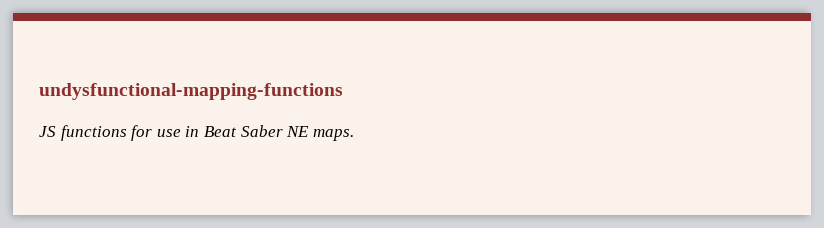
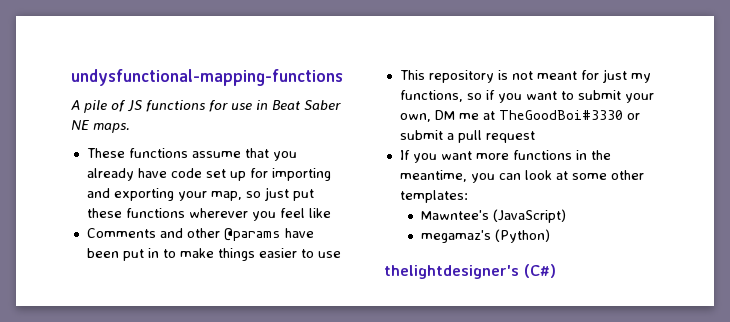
(343, 91) none -> [71,100,126,113] A pile of
(354, 135) none -> [86,148,297,161] [86,168,331,181] [86,187,314,201] [86,208,331,221] [86,228,314,241] [86,248,341,261] [399,69,651,83] [399,90,654,103] [399,110,640,122] [399,130,535,143] [399,150,611,163] [399,170,644,183] [399,190,468,203] [421,209,567,223] [421,229,551,243] [384,264,556,279] // These functions assume that you already have code set up for importing and exporting your map, so just put these functions wherever you feel like // Comments and other @params have been put in to make things easier to use // This repository is not meant for just my functions, so if you want to submit your own, DM me at TheGoodBoi#3330 or submit a pull request // If you want more functions in the meantime, you can look at some other templates: // Mawntee's (JavaScript) // megamaz's (Python) // thelightdesigner's (C#)

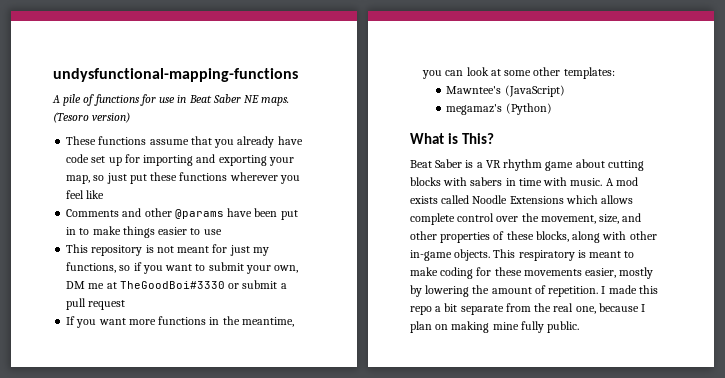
[127,100,142,112] JS -> (95, 100) none
(130, 128) none -> [53,112,131,123] (Tesoro version)
[384,264,556,279] thelightdesigner's (C#) -> [410,133,494,144] [410,159,644,171] [410,177,638,186] [410,195,634,204] [410,213,642,225] [410,231,657,243] [410,249,635,261] [410,267,654,279] [410,285,658,297] [410,303,646,315] [410,321,580,333] What is This? // Beat Saber is a VR rhythm game about cutting blocks with sabers in time with music. A mod exists called Noodle Extensions which allows complete control over the movement, size, and other properties of these blocks, along with other in-game objects. This respiratory is meant to make coding for these movements easier, mostly by lowering the amount of repetition. I made this repo a bit separate from the real one, because I plan on making mine fully public.

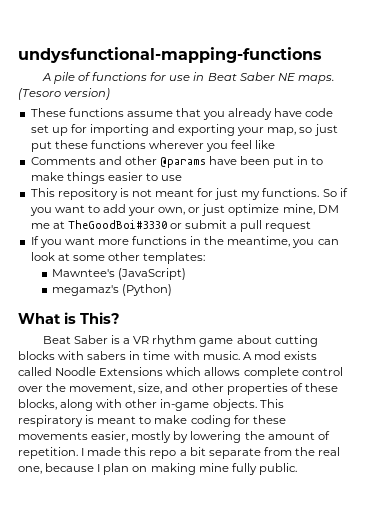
[66,262,131,273] functions, so -> [262,188,337,197] functions. So
[208,262,244,271] submit -> [102,204,126,213] add
(299, 269) none -> [188,204,315,216] or just optimize mine,

